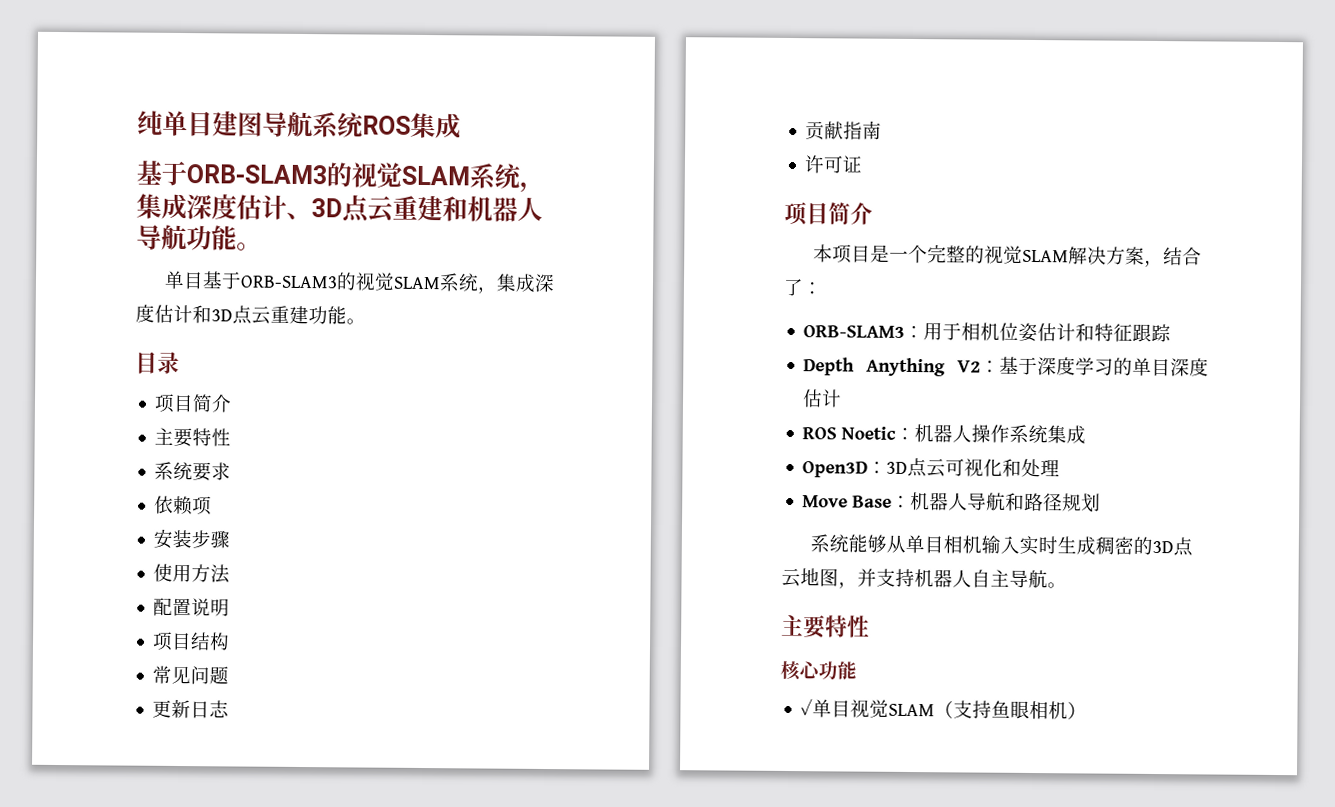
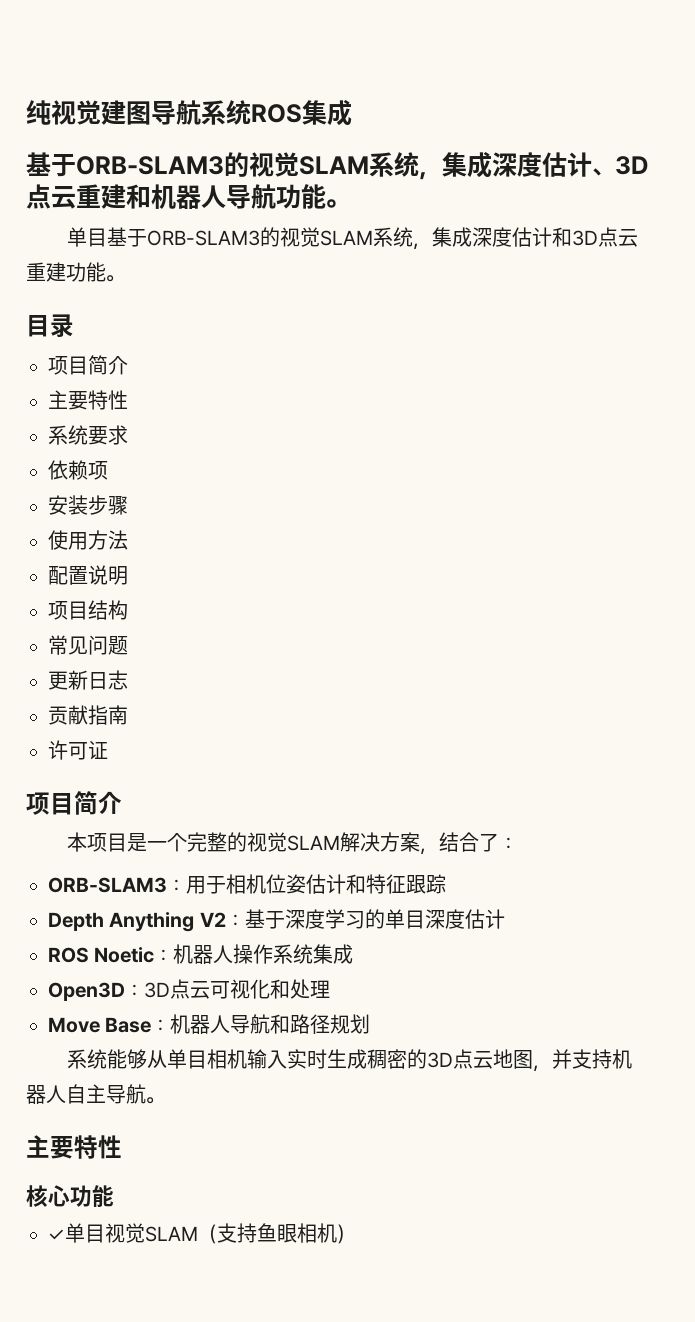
[162,110,213,137] 单目 -> [51,100,101,125] 视觉

